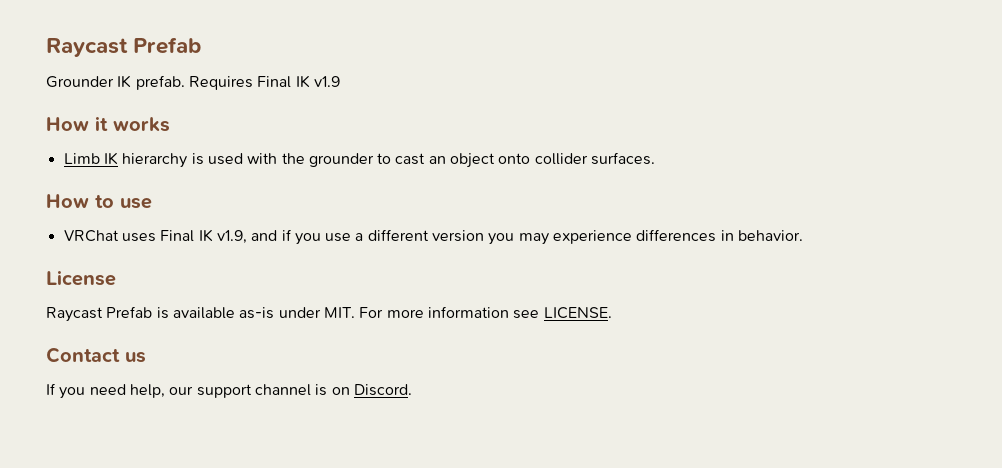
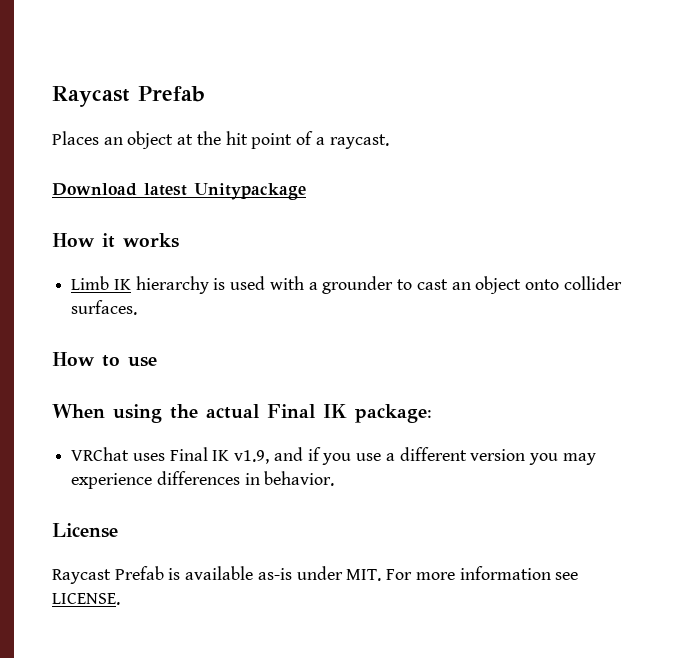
[46,75,340,90] Grounder IK prefab. Requires Final IK v1.9 -> [52,131,389,149] [52,183,306,200] Places an object at the hit point of a raycast. // Download latest Unitypackage
[281,153,305,164] the -> [308,282,318,290] a
(152, 203) none -> [52,404,432,423] // When using the actual Final IK package:
[46,347,146,363] [46,383,412,399] // Contact us // If you need help, our support channel is on Discord. -> (120, 599) none

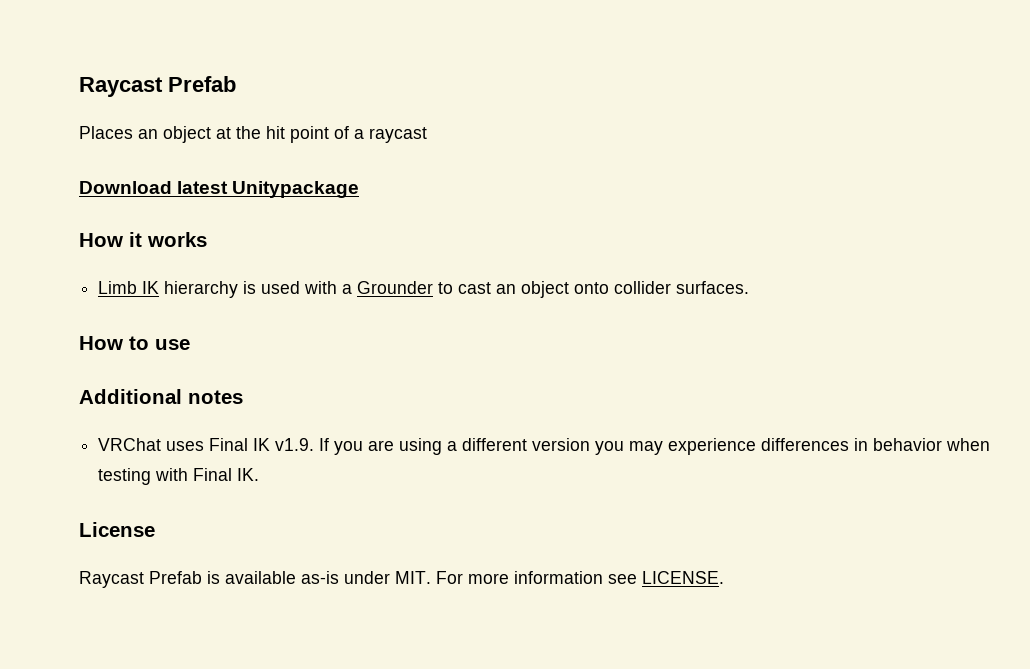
[329,134,389,149] raycast. -> [369,127,427,143] raycast
[322,276,394,294] grounder -> [357,281,434,294] Grounder
[52,404,432,423] When using the actual Final IK package: -> [79,389,243,404] Additional notes
[234,447,382,465] v1.9, and if you use -> [275,438,443,455] v1.9. If you are using
[264,471,335,486] behavior. -> [873,438,991,451] [98,468,260,485] behavior when testing with Final IK.

